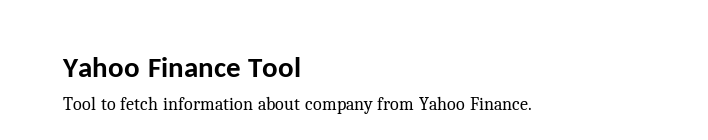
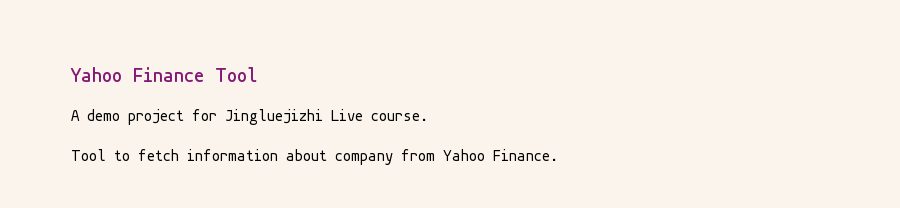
(302, 67) none -> [71,109,428,125] // A demo project for Jingluejizhi Live course.

